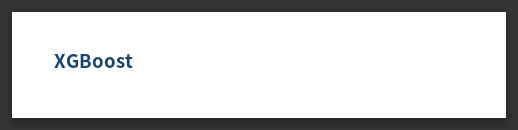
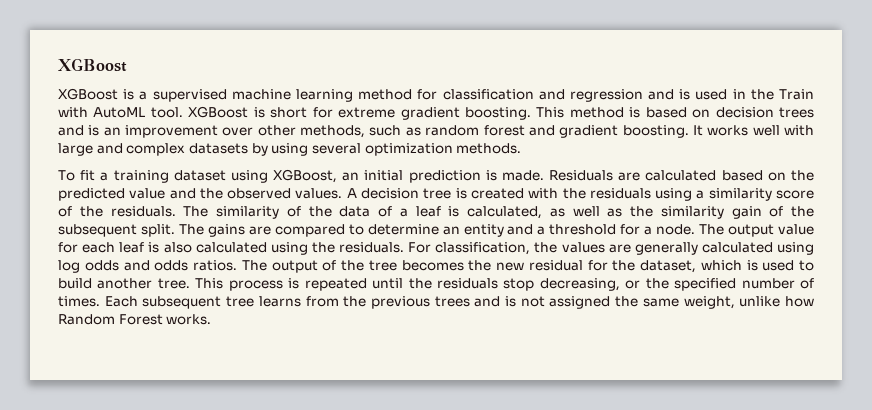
[54,54,133,68] XGBoost -> [58,58,127,72] [58,88,814,102] [58,106,814,120] [58,125,815,138] [58,143,522,156] [58,169,814,183] [58,188,814,201] [58,206,814,219] [58,224,815,237] [58,242,814,255] [58,260,814,273] [58,278,814,291] [58,296,815,309] [58,314,212,325] XGBoost // XGBoost is a supervised machine learning method for classification and regression and is used in the Train with AutoML tool. XGBoost is short for extreme gradient boosting. This method is based on decision trees and is an improvement over other methods, such as random forest and gradient boosting. It works well with large and complex datasets by using several optimization methods. // To fit a training dataset using XGBoost, an initial prediction is made. Residuals are calculated based on the predicted value and the observed values. A decision tree is created with the residuals using a similarity score of the residuals. The similarity of the data of a leaf is calculated, as well as the similarity gain of the subsequent split. The gains are compared to determine an entity and a threshold for a node. The output value for each leaf is also calculated using the residuals. For classification, the values are generally calculated using log odds and odds ratios. The output of the tree becomes the new residual for the dataset, which is used to build another tree. This process is repeated until the residuals stop decreasing, or the specified number of times. Each subsequent tree learns from the previous trees and is not assigned the same weight, unlike how Random Forest works.

